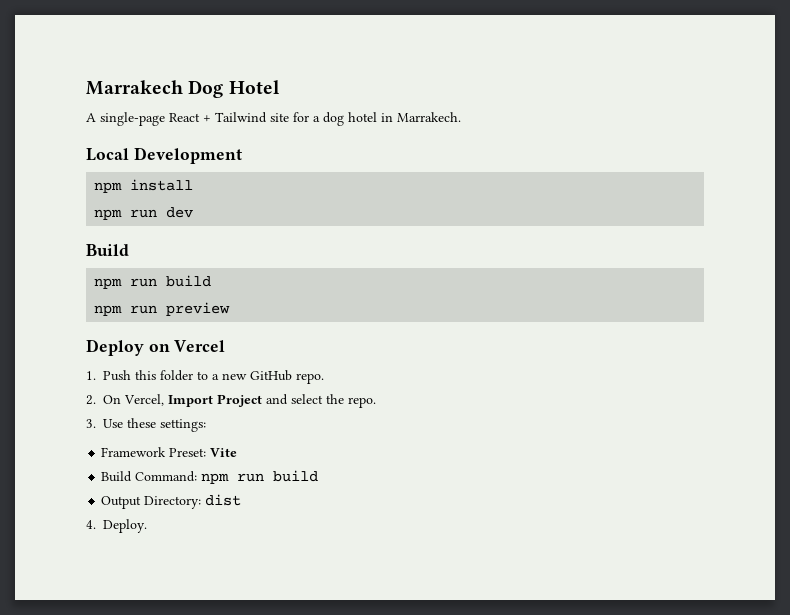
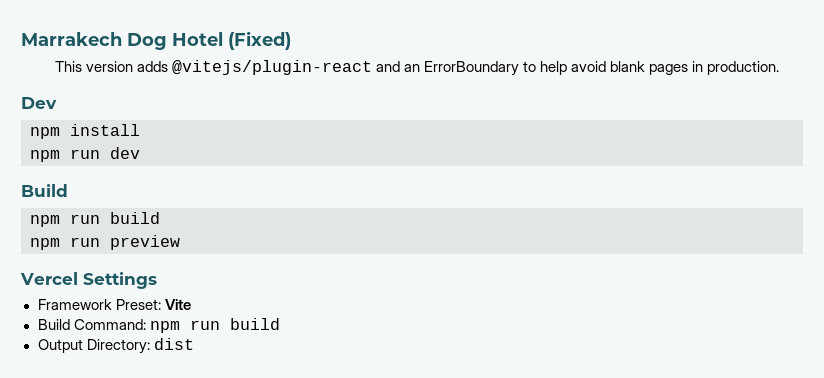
[86,112,461,126] [86,147,242,164] // A single-page React + Tailwind site for a dog hotel in Marrakech. // Local Development -> [228,31,291,50] [54,60,780,76] [21,97,57,109] (Fixed) // This version adds @vitejs/plugin-react and an ErrorBoundary to help avoid blank pages in production. // Dev
[86,339,170,356] Deploy on -> (180, 242) none
[86,370,324,384] [86,394,376,408] [86,418,206,432] // 1. Push this folder to a new GitHub repo. // 2. On Vercel, Import Project and select the repo. // 3. Use these settings: -> [83,272,157,289] Settings
[86,519,147,533] // 4. Deploy. -> (194, 344) none

